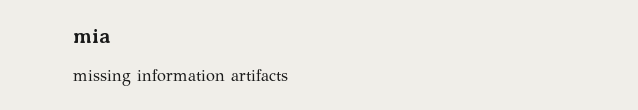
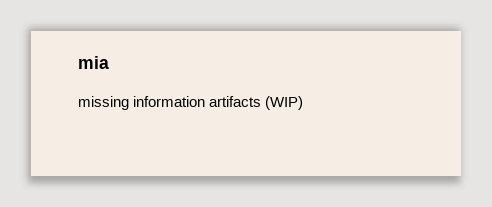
(288, 75) none -> [265,96,304,110] (WIP)

